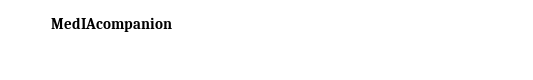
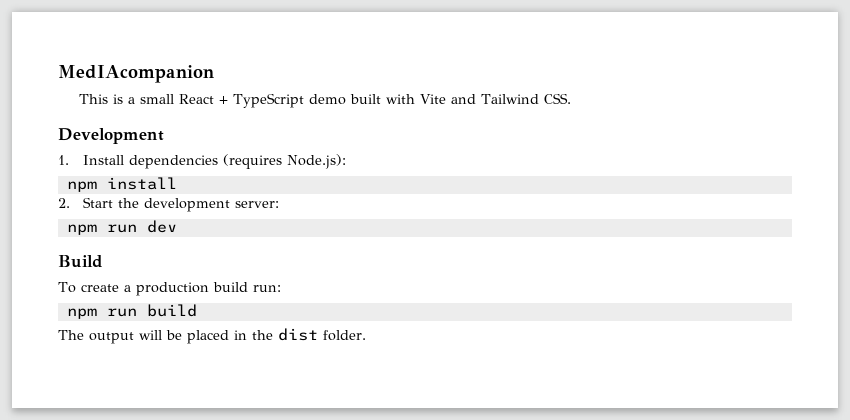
(172, 24) none -> [79,93,572,108] [58,128,164,144] [58,154,346,169] [66,177,177,192] [58,197,279,212] [66,220,177,235] [58,255,103,268] [58,282,281,296] [66,304,197,319] [58,328,366,344] // This is a small React + TypeScript demo built with Vite and Tailwind CSS. // Development // 1. Install dependencies (requires Node.js): // npm install // 2. Start the development server: // npm run dev // Build // To create a production build run: // npm run build // The output will be placed in the dist folder.

